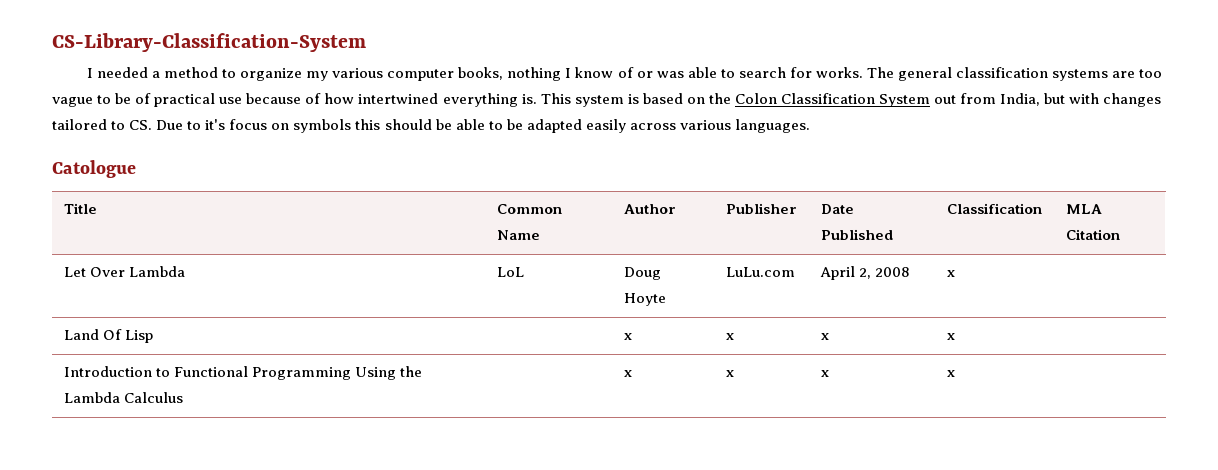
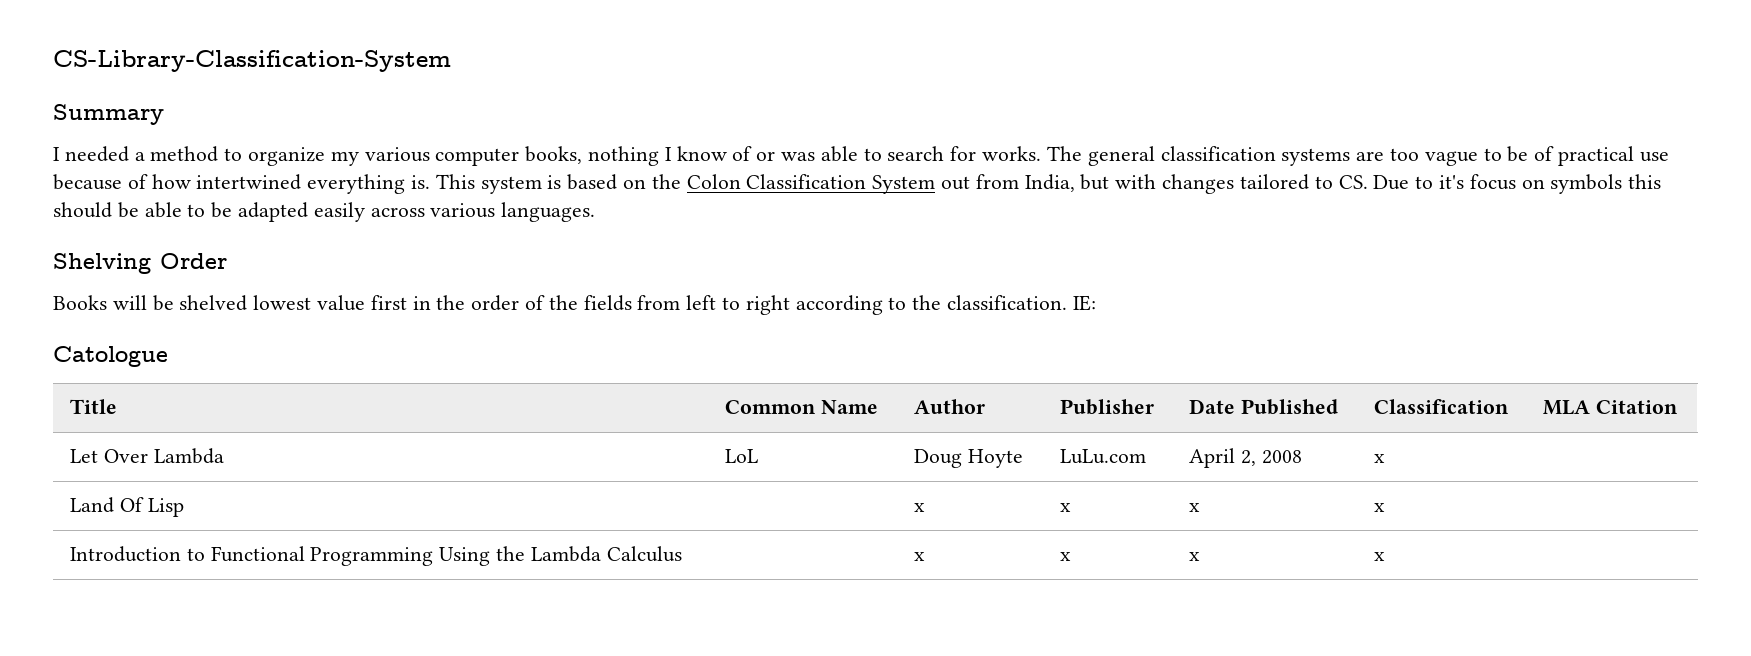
(366, 42) none -> [53,104,164,125] // Summary
(810, 126) none -> [53,253,227,274] [53,295,1096,315] // Shelving Order // Books will be shelved lowest value first in the order of the fields from left to right according to the classification. IE:

